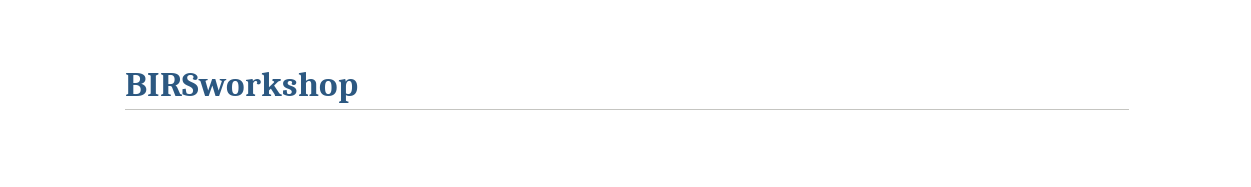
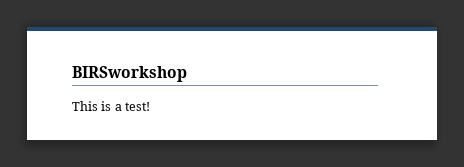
(358, 87) none -> [72,101,151,111] // This is a test!

